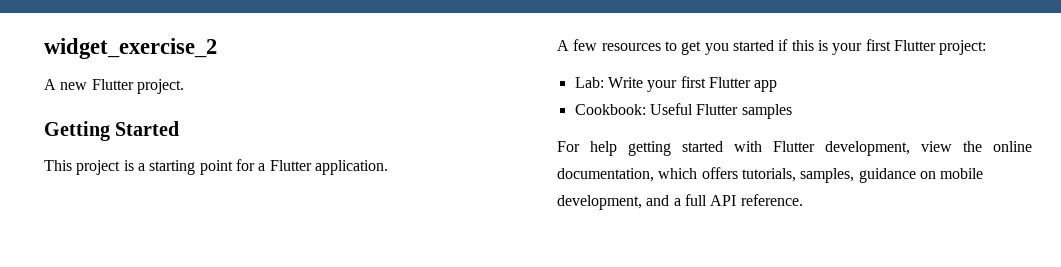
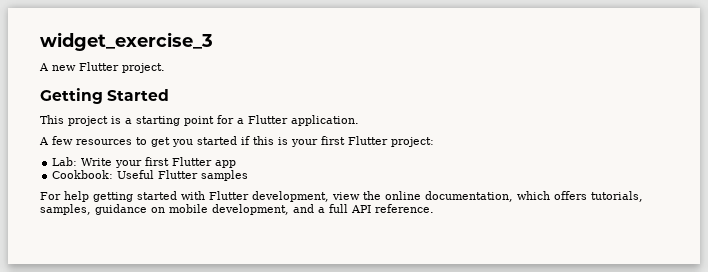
[44,38,217,59] widget_exercise_2 -> [40,32,213,51] widget_exercise_3

